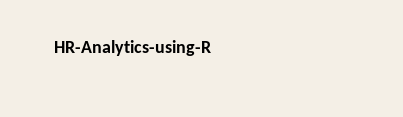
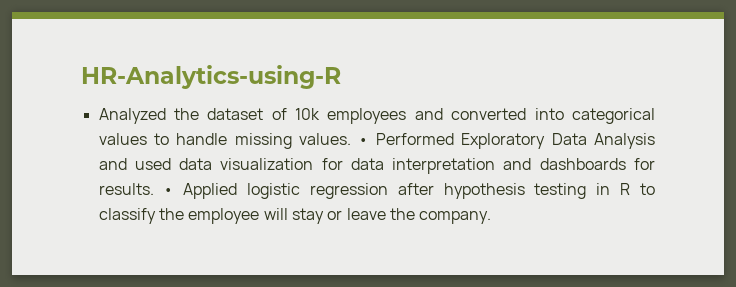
(211, 48) none -> [98,108,655,124] [98,133,655,149] [98,158,655,174] [98,183,655,199] [98,208,492,224] // Analyzed the dataset of 10k employees and converted into categorical values to handle missing values. • Performed Exploratory Data Analysis and used data visualization for data interpretation and dashboards for results. • Applied logistic regression after hypothesis testing in R to classify the employee will stay or leave the company.

